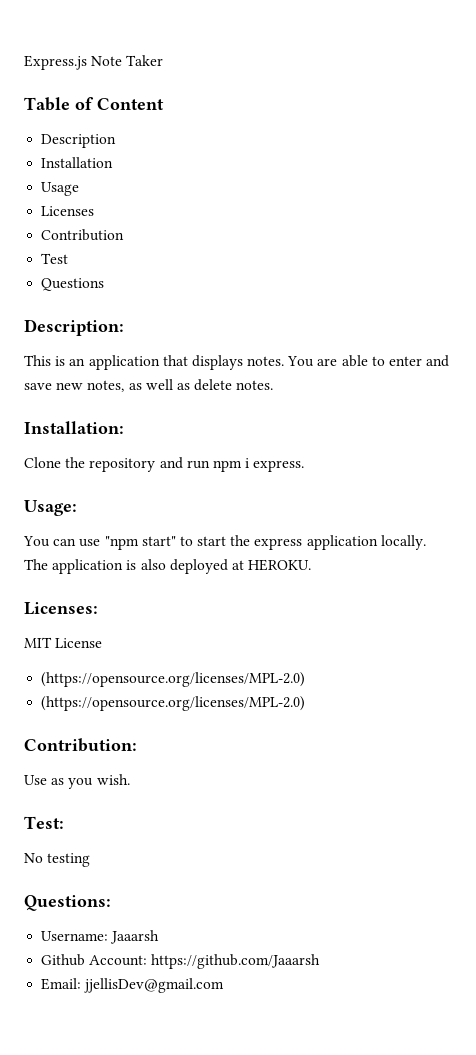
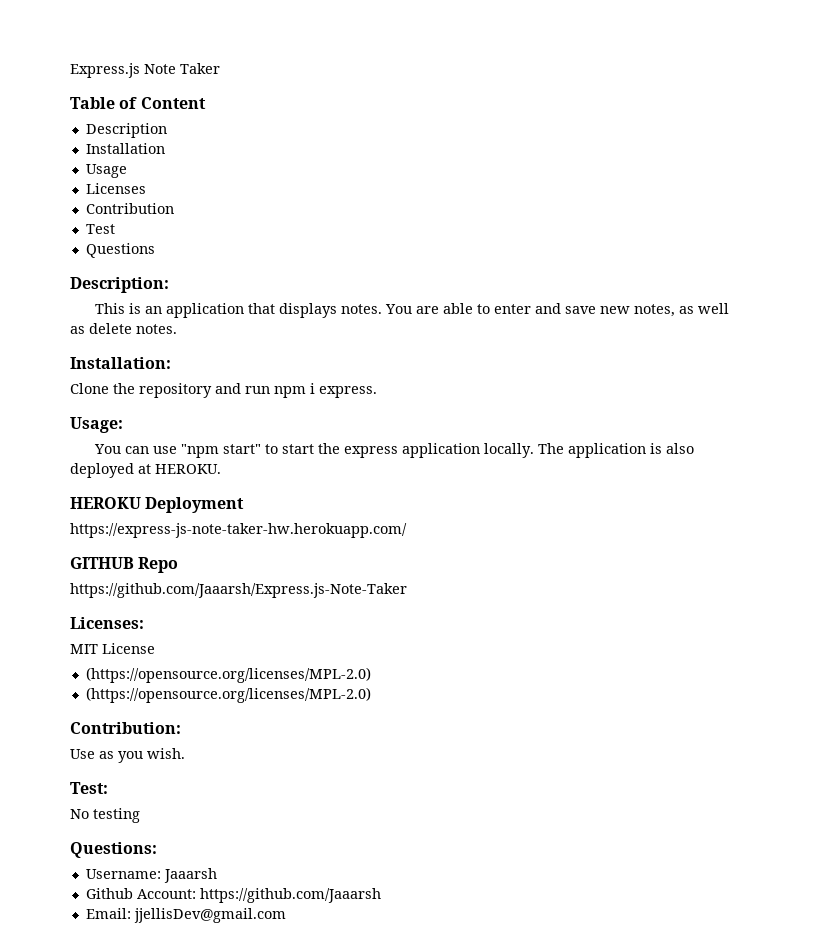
(312, 565) none -> [70,497,245,513] [70,523,407,538] [70,557,179,573] [70,583,407,598] // HEROKU Deployment // https://express-js-note-taker-hw.herokuapp.com/ // GITHUB Repo // https://github.com/Jaaarsh/Express.js-Note-Taker

